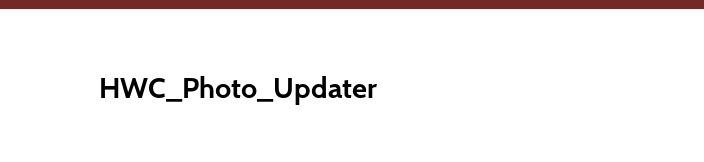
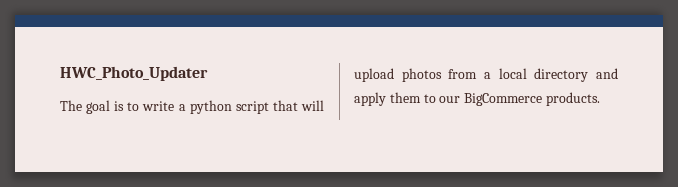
(377, 90) none -> [60,100,324,114] [354,68,618,82] [354,92,600,106] // The goal is to write a python script that will upload photos from a local directory and apply them to our BigCommerce products.

